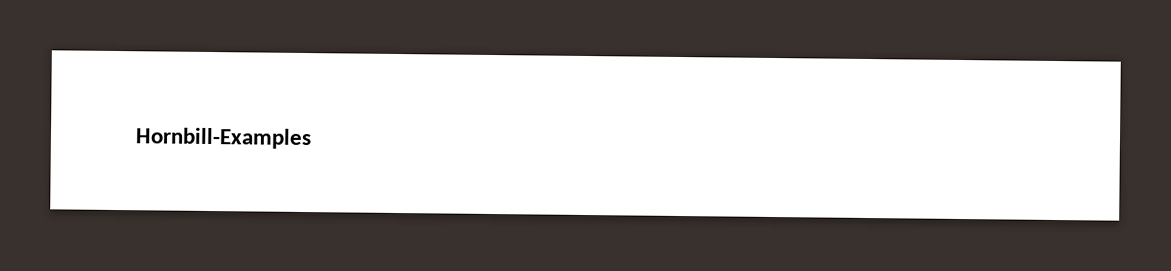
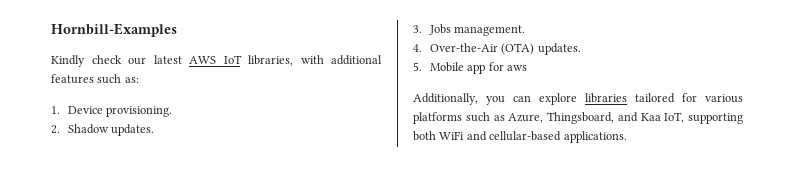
(312, 138) none -> [51,55,382,67] [51,74,139,84] [51,106,173,117] [51,124,155,136] [413,24,526,36] [413,43,581,55] [413,62,528,74] [413,93,743,105] [413,112,743,124] [413,131,627,143] // Kindly check our latest AWS IoT libraries, with additional features such as: // 1. Device provisioning. // 2. Shadow updates. // 3. Jobs management. // 4. Over-the-Air (OTA) updates. // 5. Mobile app for aws // Additionally, you can explore libraries tailored for various platforms such as Azure, Thingsboard, and Kaa IoT, supporting both WiFi and cellular-based applications.

